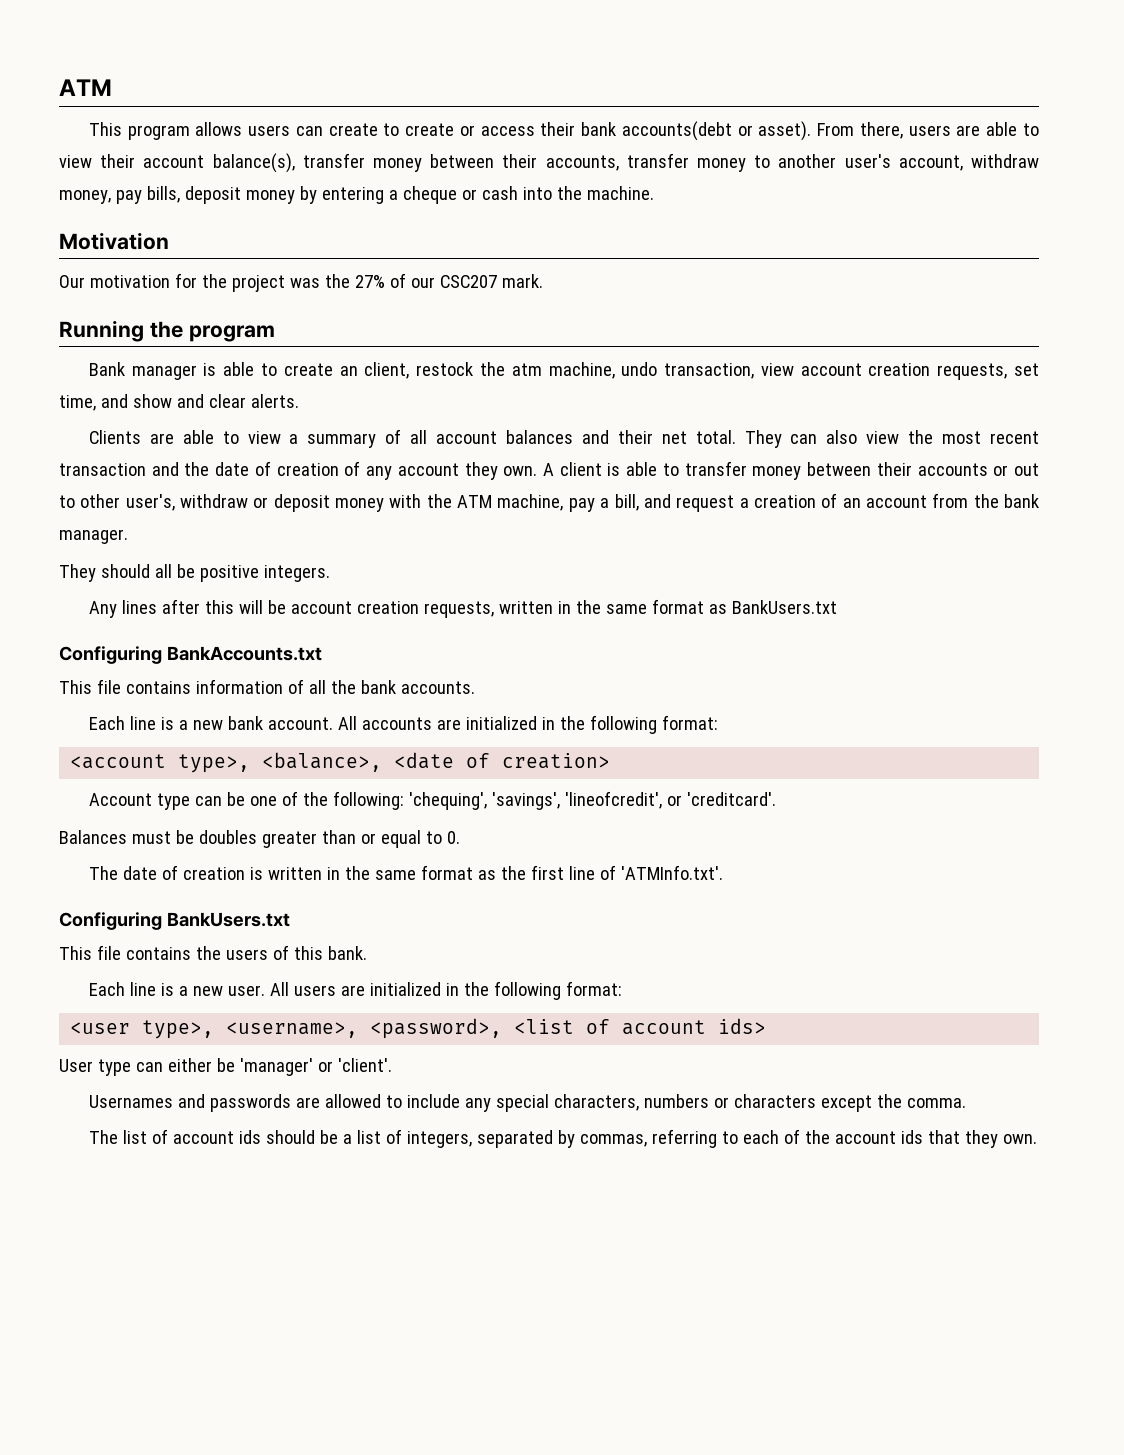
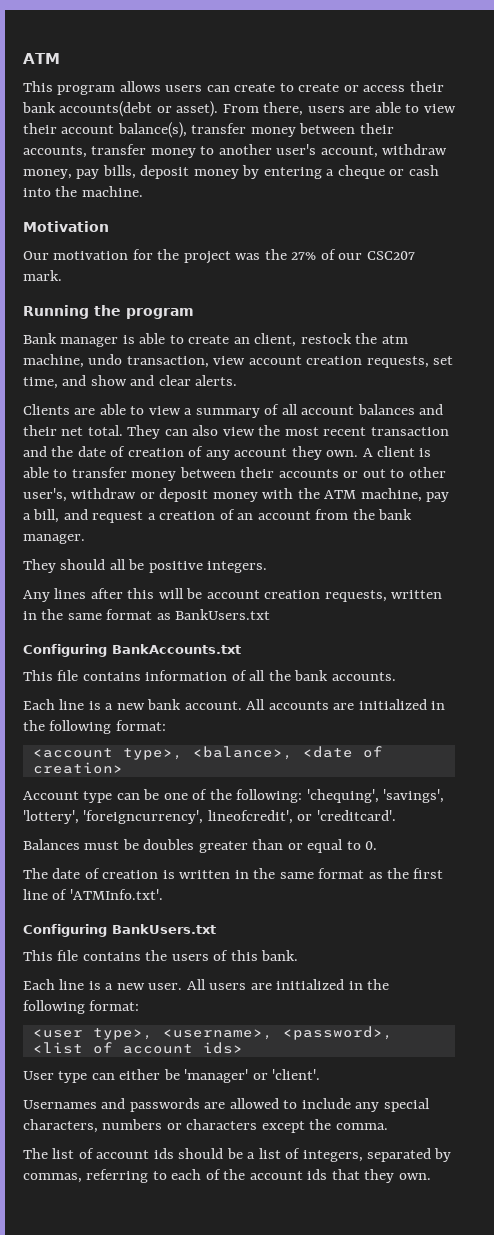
[564,791,662,809] 'lineofcredit', -> [23,810,293,824] 'lottery', 'foreigncurrency', lineofcredit',

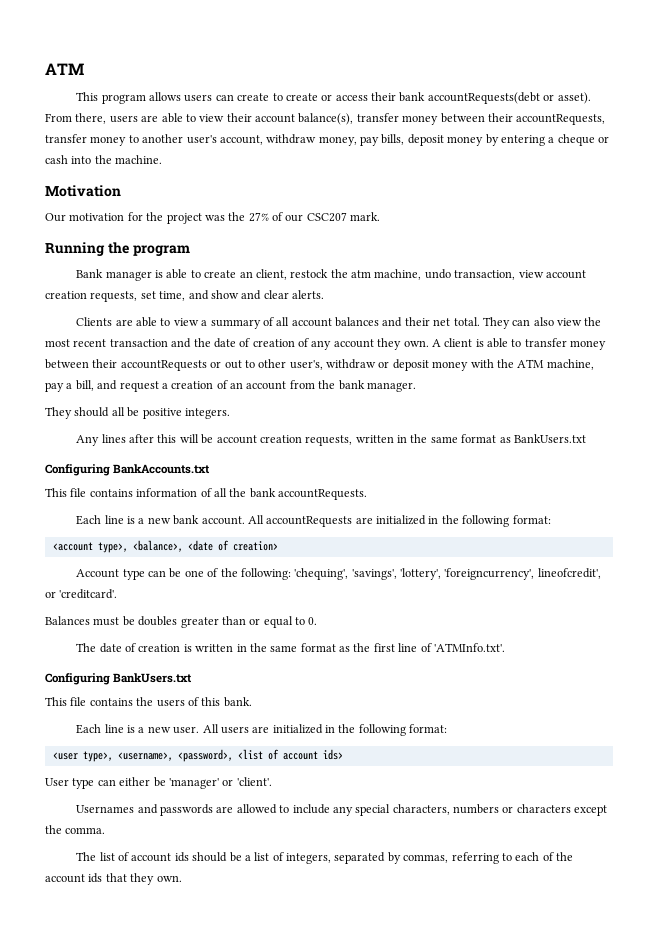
[59,101,153,117] accounts(debt -> [427,92,540,104] accountRequests(debt
[23,146,87,158] accounts, -> [516,114,606,125] accountRequests,
[278,469,339,478] accounts -> [120,360,207,371] accountRequests
[331,672,396,681] accounts. -> [278,489,367,500] accountRequests.
[268,701,329,710] accounts -> [266,516,353,527] accountRequests

